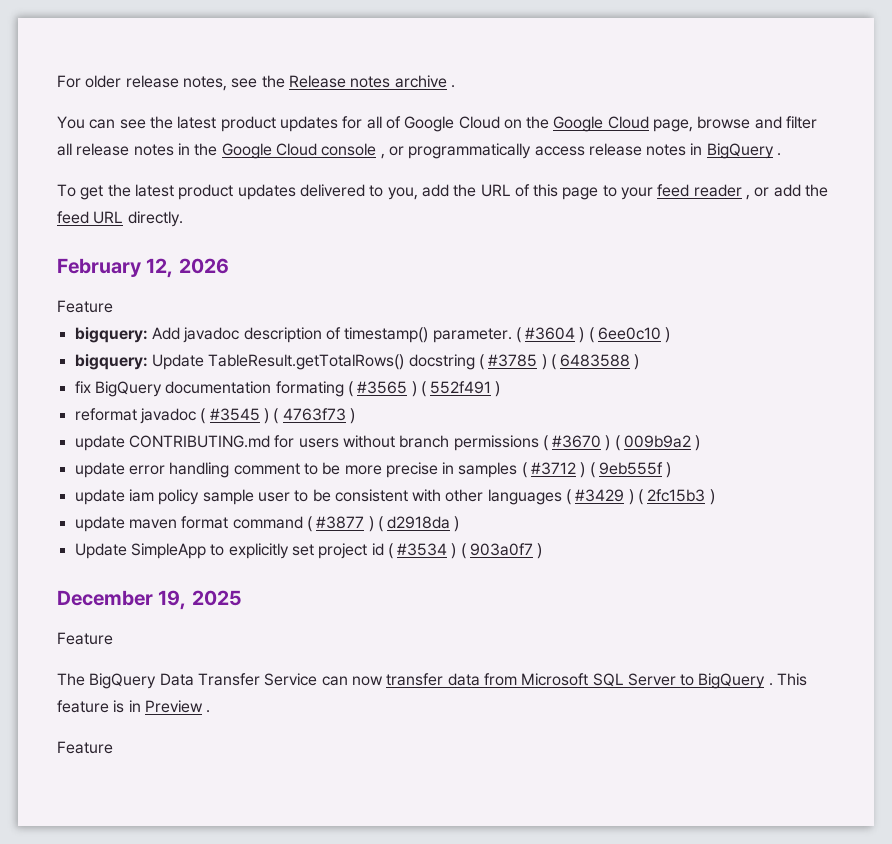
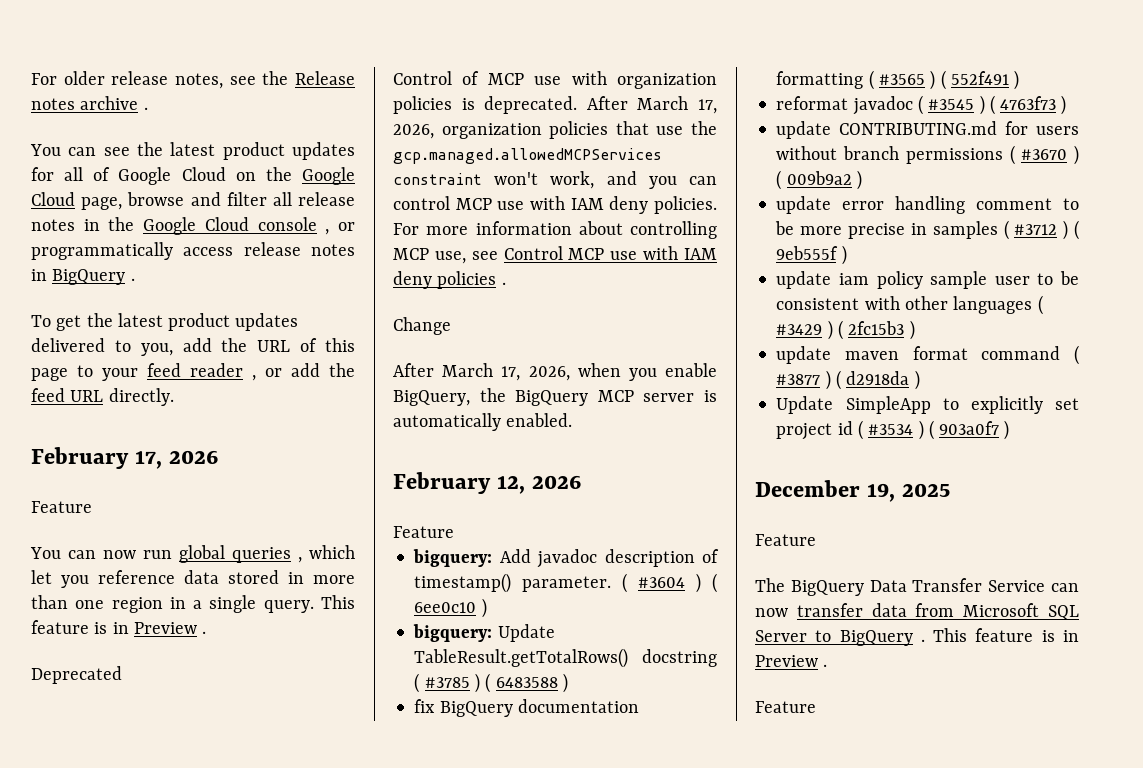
(183, 219) none -> [31,447,219,469] [31,501,92,513] [30,545,355,563] [31,570,355,588] [31,595,355,613] [31,620,207,634] [31,666,122,684] [393,71,717,89] [393,96,717,114] [393,121,717,139] [393,148,662,164] [393,171,717,189] [393,196,717,214] [393,221,717,239] [393,246,717,264] [393,271,506,289] [393,317,451,335] [393,363,717,381] [393,388,717,406] [393,413,573,431] // February 17, 2026 // Feature // You can now run global queries , which let you reference data stored in more than one region in a single query. This feature is in Preview . // Deprecated // Control of MCP use with organization policies is deprecated. After March 17, 2026, organization policies that use the gcp.managed.allowedMCPServices constraint won't work, and you can control MCP use with IAM deny policies. For more information about controlling MCP use, see Control MCP use with IAM deny policies . // Change // After March 17, 2026, when you enable BigQuery, the BigQuery MCP server is automatically enabled.
[275,381,344,397] formating -> [776,71,864,89] formatting

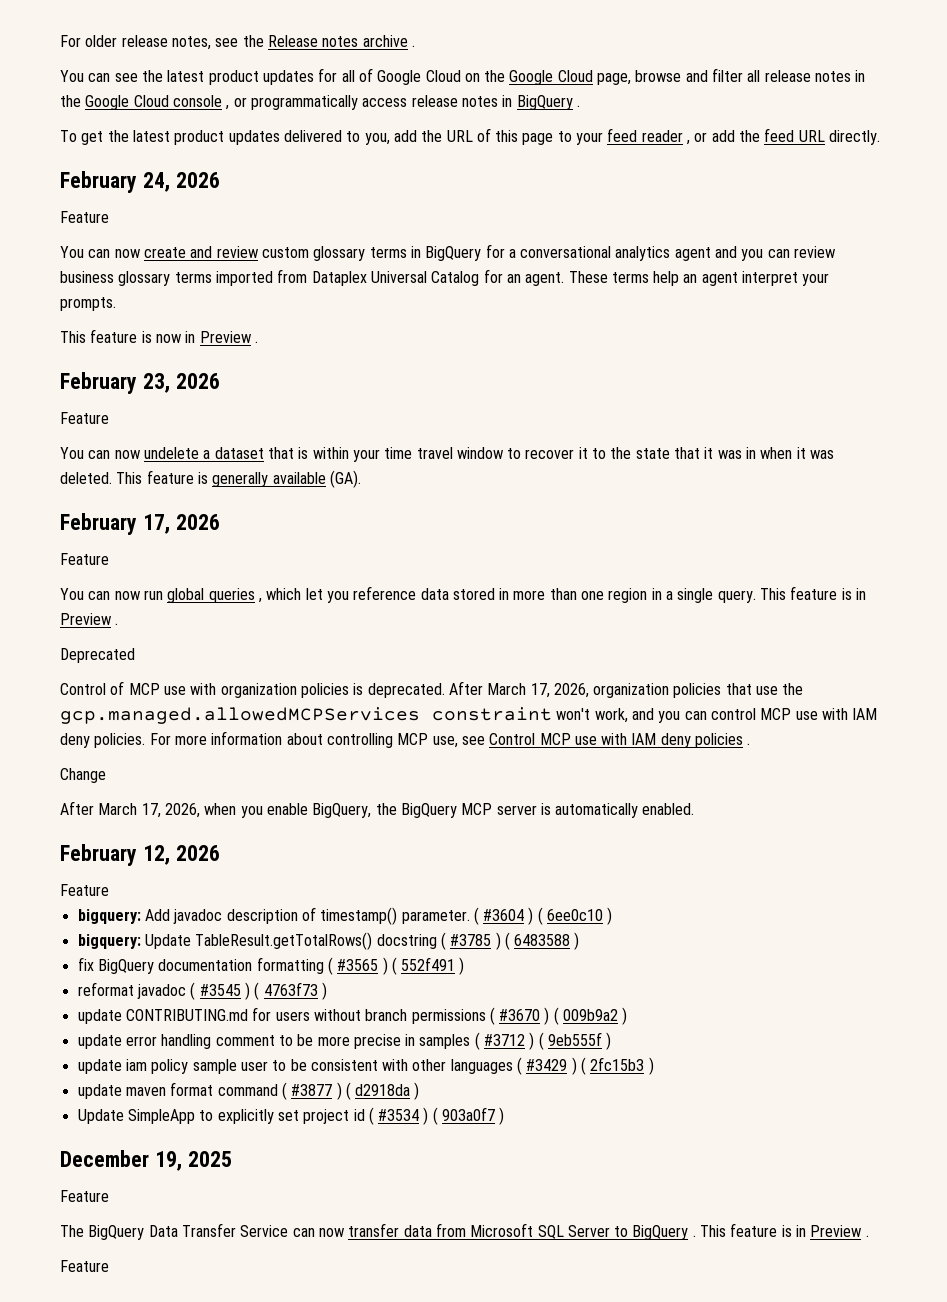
(174, 397) none -> [60,171,220,193] [60,211,109,223] [60,244,836,261] [60,269,830,286] [60,297,116,311] [60,329,258,343] [60,372,220,394] [60,412,109,424] [60,447,835,462] [60,470,361,488] // February 24, 2026 // Feature // You can now create and review custom glossary terms in BigQuery for a conversational analytics agent and you can review business glossary terms imported from Dataplex Universal Catalog for an agent. These terms help an agent interpret your prompts. // This feature is now in Preview . // February 23, 2026 // Feature // You can now undelete a dataset that is within your time travel window to recover it to the state that it was in when it was deleted. This feature is generally available (GA).

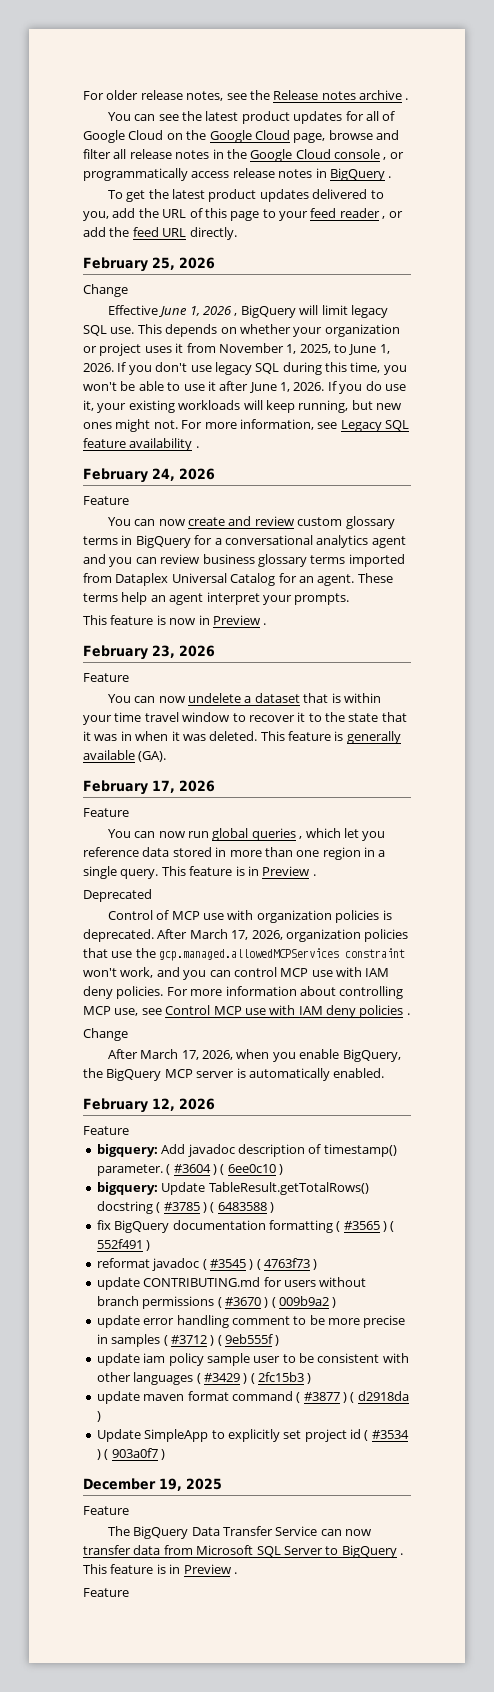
(881, 137) none -> [83,257,215,272] [83,284,128,297] [107,305,388,318] [83,324,400,337] [83,343,390,356] [83,362,407,375] [83,381,406,394] [83,400,401,413] [83,419,409,432] [83,438,199,451] // February 25, 2026 // Change // Effective June 1, 2026 , BigQuery will limit legacy SQL use. This depends on whether your organization or project uses it from November 1, 2025, to June 1, 2026. If you don't use legacy SQL during this time, you won't be able to use it after June 1, 2026. If you do use it, your existing workloads will keep running, but new ones might not. For more information, see Legacy SQL feature availability .

